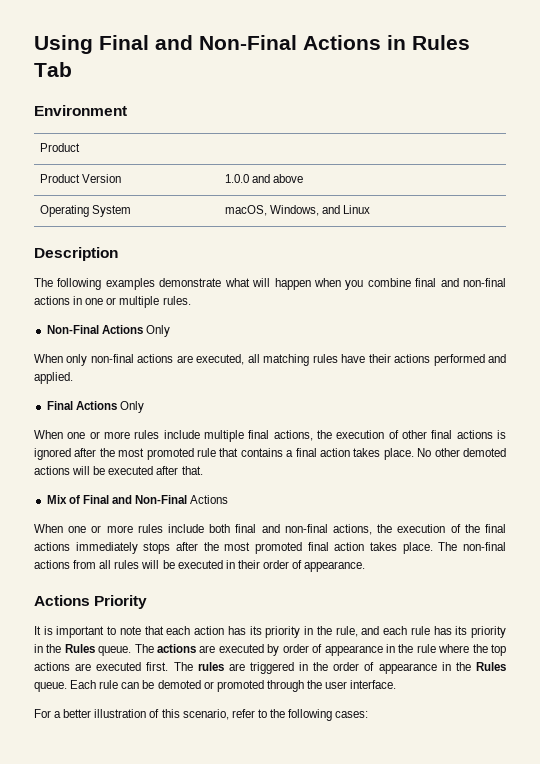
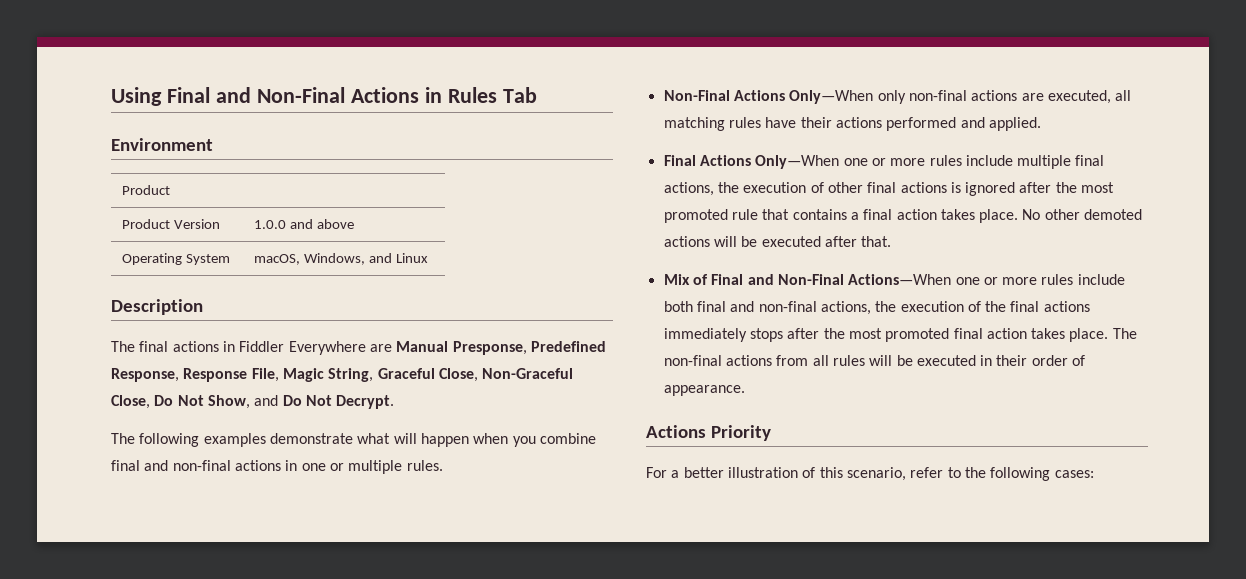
(118, 254) none -> [111,341,606,355] [111,368,574,382] [111,395,395,409] // The final actions in Fiddler Everywhere are Manual Presponse, Predefined Response, Response File, Magic String, Graceful Close, Non-Graceful Close, Do Not Show, and Do Not Decrypt.
[145,325,170,337] [34,354,63,363] Only // When -> [789,90,874,104] Only—When
[119,401,144,413] [34,430,63,439] Only // When -> [755,155,840,169] Only—When
[190,495,229,504] [34,524,63,533] Actions // When -> [848,274,952,285] Actions—When
[34,626,507,638] [34,644,507,656] [34,662,506,674] [34,680,397,692] // It is important to note that each action has its priority in the rule, and each rule has its priority in the Rules queue. The actions are executed by order of appearance in the rule where the top actions are executed first. The rules are triggered in the order of appearance in the Rules queue. Each rule can be demoted or promoted through the user interface. -> (771, 433) none

